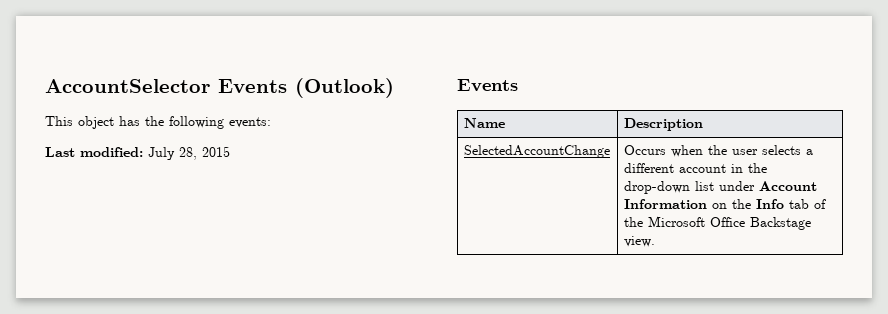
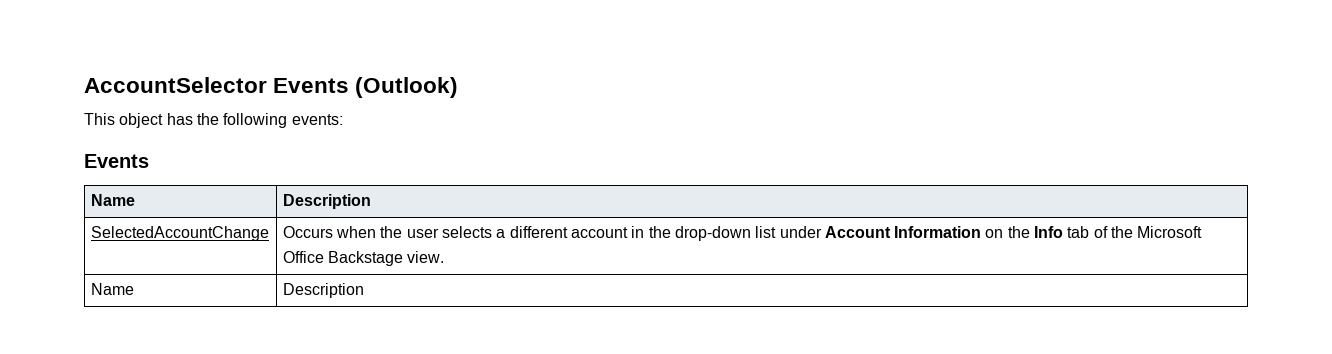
[45,146,230,160] // Last modified: July 28, 2015 -> (343, 119) none
(655, 241) none -> [90,283,134,295] [282,283,364,298] // Name | Description

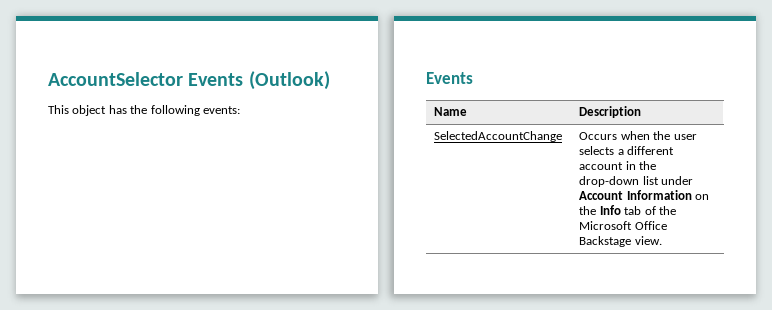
[90,283,134,295] [282,283,364,298] // Name | Description -> (662, 240) none

